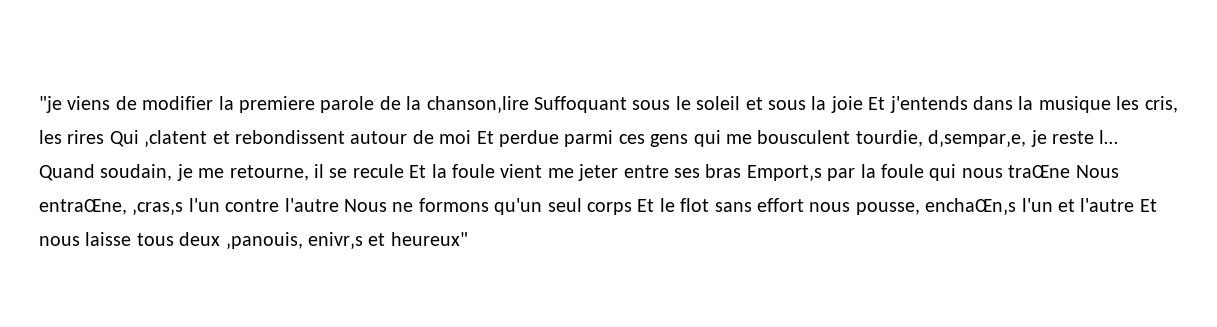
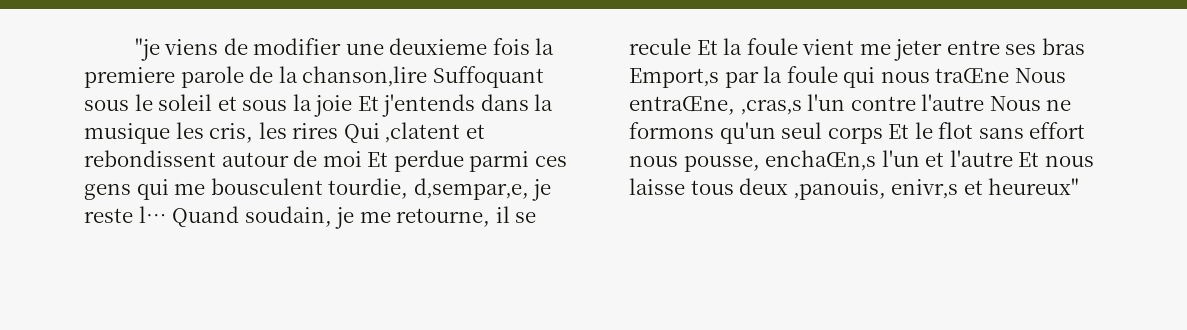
(214, 103) none -> [345,38,530,55] une deuxieme fois

